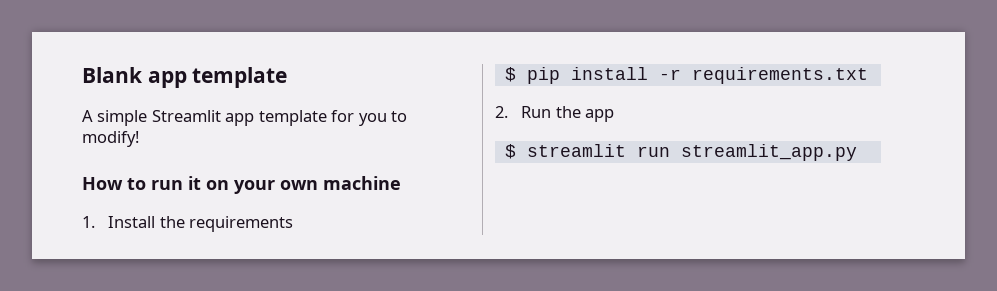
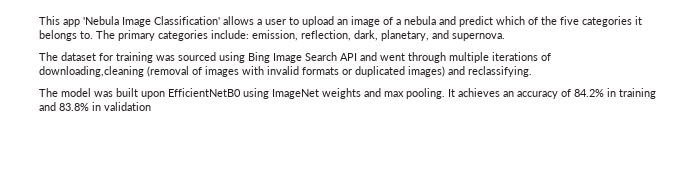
[82,67,288,88] [82,110,408,126] [82,131,139,147] [82,176,401,194] [82,216,294,232] [504,67,868,84] [495,106,615,122] [504,144,857,161] Blank app template // A simple Streamlit app template for you to modify! // How to run it on your own machine // 1. Install the requirements // $ pip install -r requirements.txt // 2. Run the app // $ streamlit run streamlit_app.py -> [39,16,642,27] [39,30,505,41] [39,52,551,63] [39,66,532,77] [39,88,656,99] [39,102,151,111] This app 'Nebula Image Classification' allows a user to upload an image of a nebula and predict which of the five categories it belongs to. The primary categories include: emission, reflection, dark, planetary, and supernova. // The dataset for training was sourced using Bing Image Search API and went through multiple iterations of downloading,cleaning (removal of images with invalid formats or duplicated images) and reclassifying. // The model was built upon EfficientNetB0 using ImageNet weights and max pooling. It achieves an accuracy of 84.2% in training and 83.8% in validation

